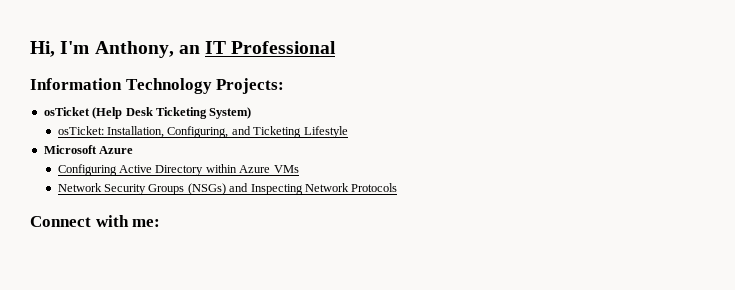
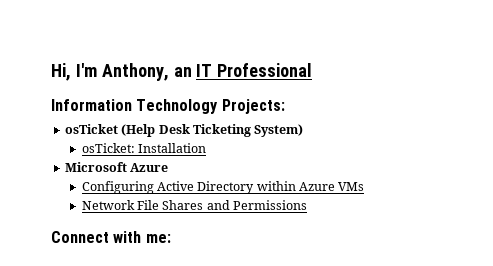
[107,126,348,138] Installation, Configuring, and Ticketing Lifestyle -> [137,143,206,153] Installation
[104,183,398,195] Security Groups (NSGs) and Inspecting Network Protocols -> [136,200,308,210] File Shares and Permissions

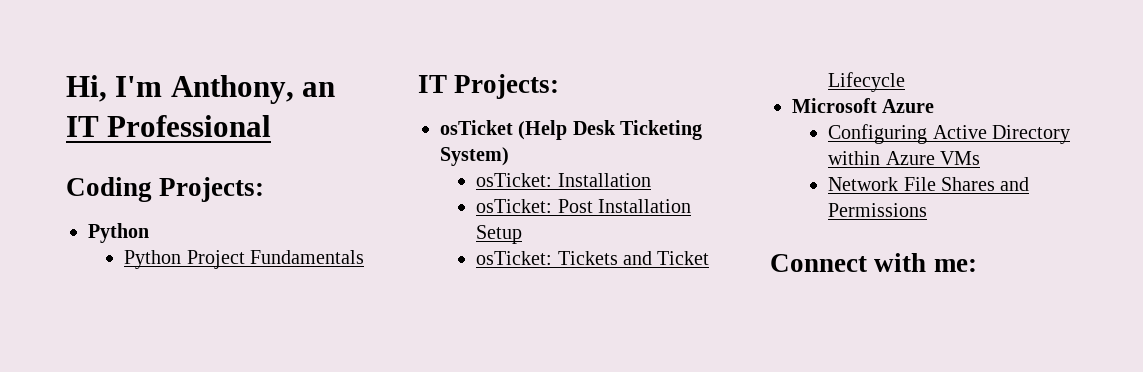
[51,99,219,114] Information Technology -> [66,177,265,202] [88,223,149,243] [124,250,364,269] [418,75,447,93] Coding Projects: // Python // Python Project Fundamentals // IT
(206, 148) none -> [476,199,691,213] [476,225,523,244] [476,251,710,265] [828,72,906,92] // osTicket: Post Installation Setup // osTicket: Tickets and Ticket Lifecycle

